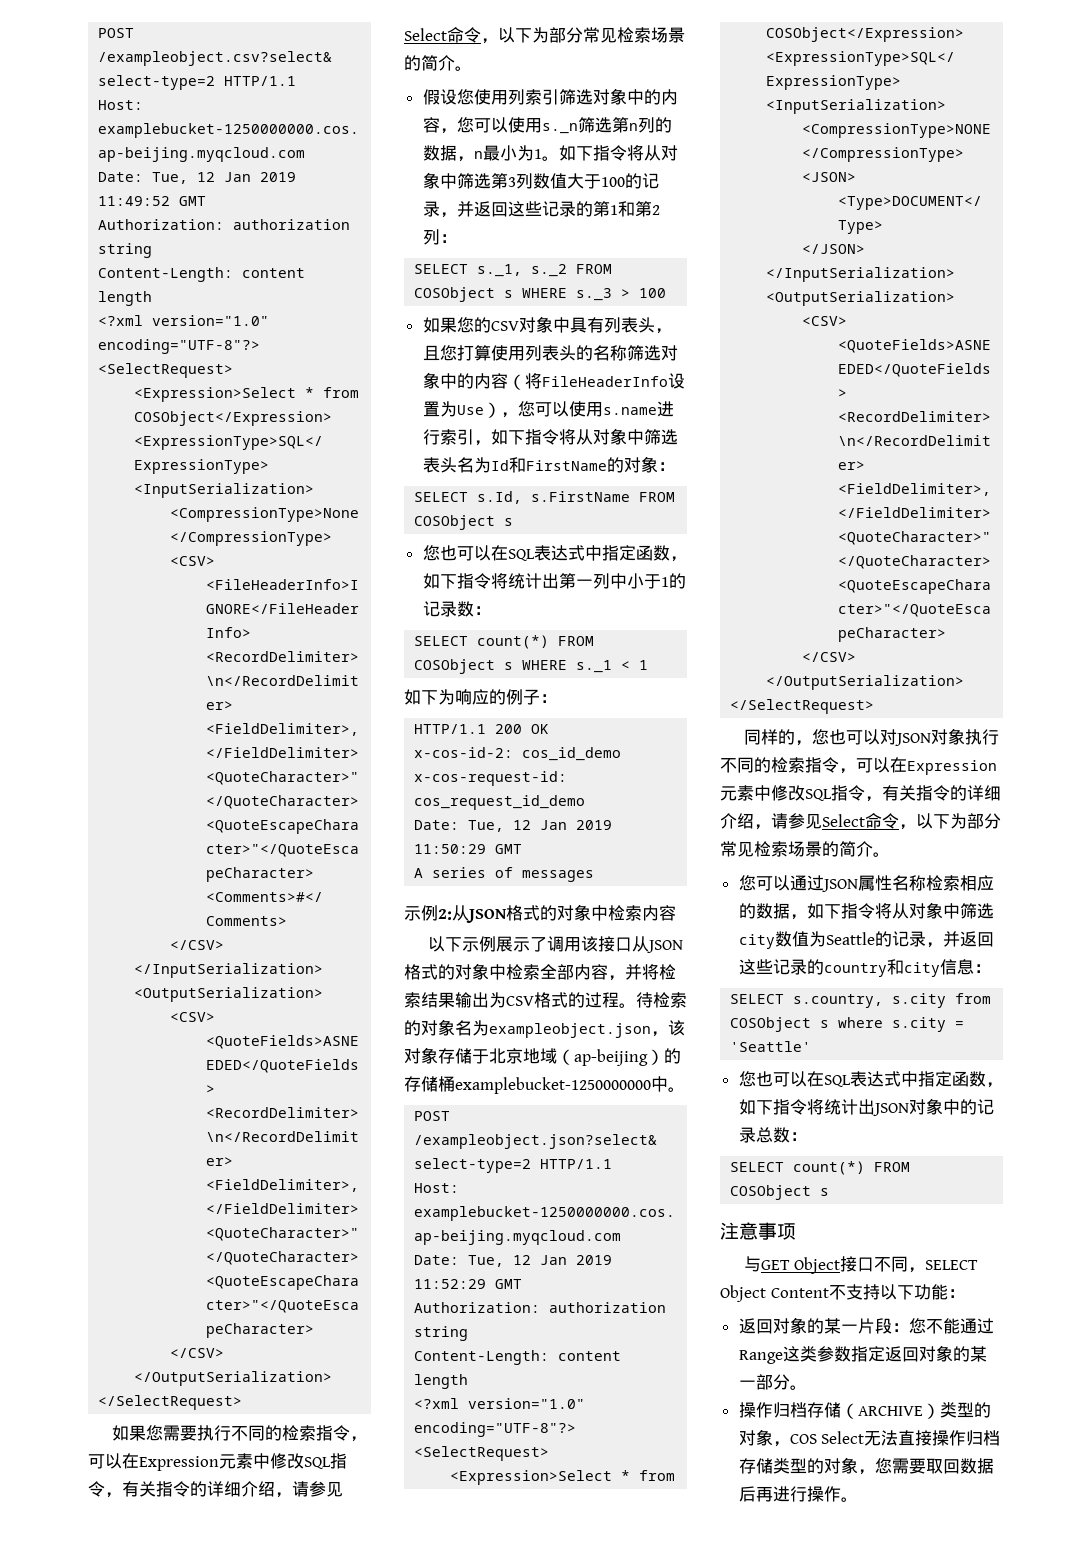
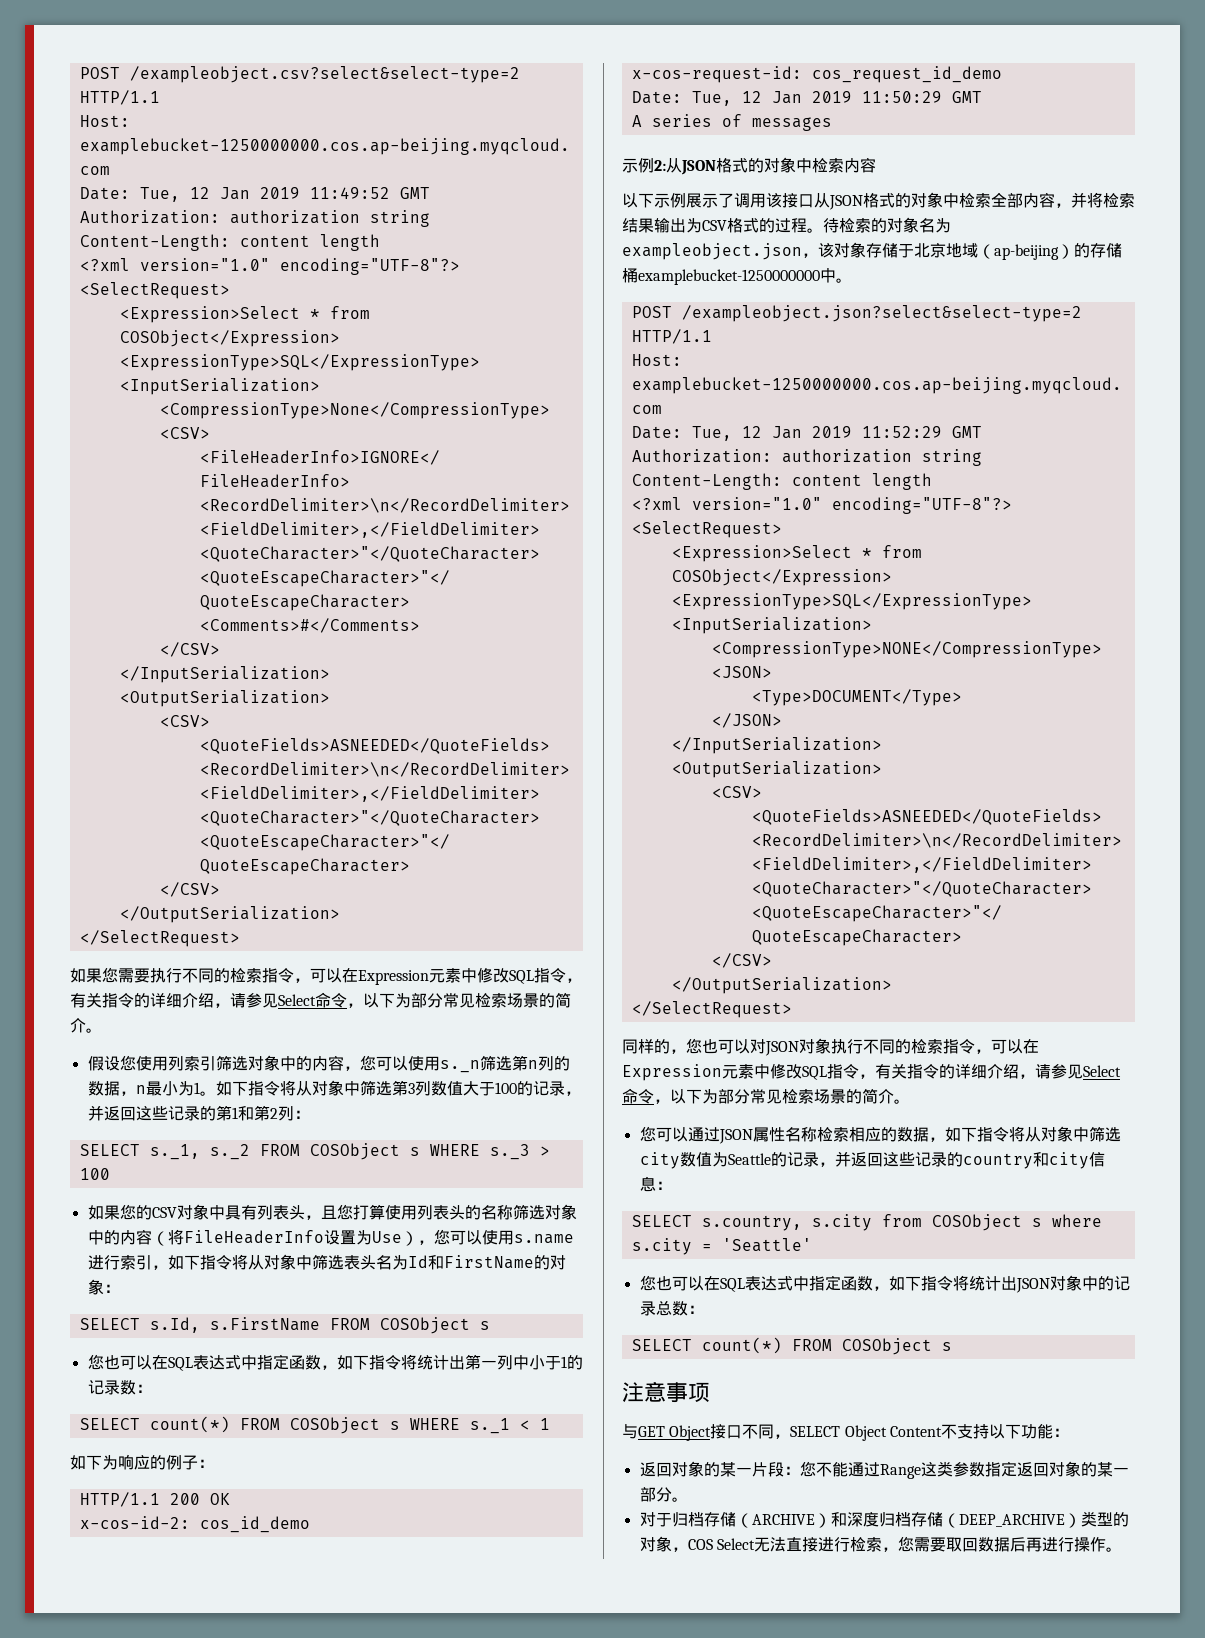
[738,1402,773,1418] 操作 -> [639,1512,672,1527] 对于
(940, 1411) none -> [830,1512,1081,1528] 和深度归档存储（DEEP_ARCHIVE）
[932,1430,1001,1446] [738,1457,858,1474] 操作归档存储类型的对象 -> [817,1537,882,1552] 进行检索

